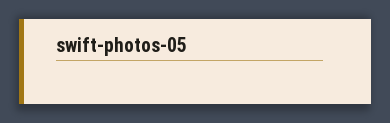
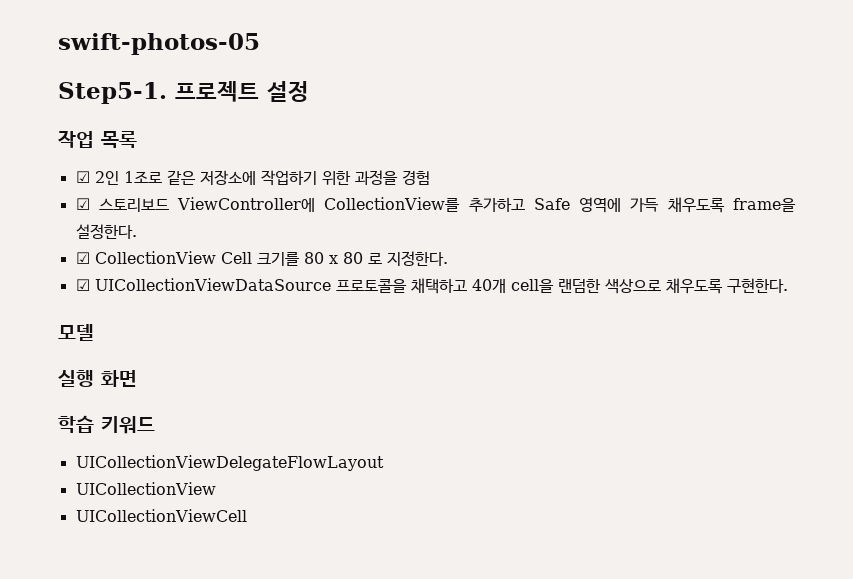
(187, 46) none -> [58,81,309,104] [58,130,137,148] [75,170,430,186] [75,197,796,213] [75,224,137,239] [75,251,448,266] [75,278,788,294] [58,324,94,341] [58,370,137,387] [58,415,155,434] [75,455,384,471] [75,482,216,495] [75,509,247,522] // Step5-1. 프로젝트 설정 // 작업 목록 // ☑ 2인 1조로 같은 저장소에 작업하기 위한 과정을 경험 // ☑ 스토리보드 ViewController에 CollectionView를 추가하고 Safe 영역에 가득 채우도록 frame을 설정한다. // ☑ CollectionView Cell 크기를 80 x 80 로 지정한다. // ☑ UICollectionViewDataSource 프로토콜을 채택하고 40개 cell을 랜덤한 색상으로 채우도록 구현한다. // 모델 // 실행 화면 // 학습 키워드 // UICollectionViewDelegateFlowLayout // UICollectionView // UICollectionViewCell

